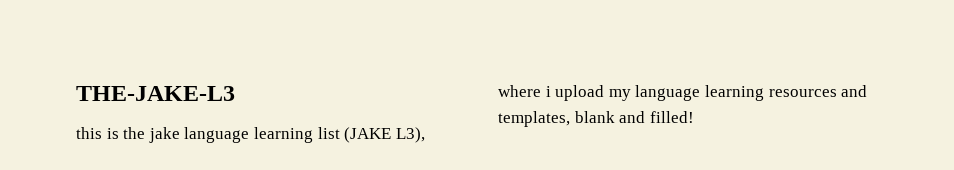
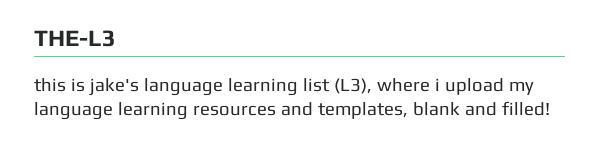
[76,86,235,101] THE-JAKE-L3 -> [34,30,116,47] THE-L3
[123,127,180,143] the jake -> [88,78,139,96] jake's
[344,127,425,143] (JAKE L3), -> [333,78,372,94] (L3),

